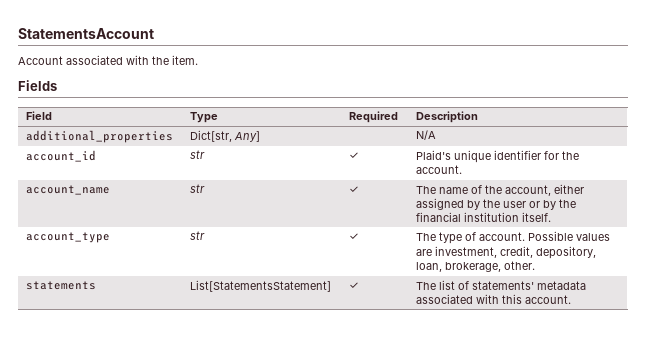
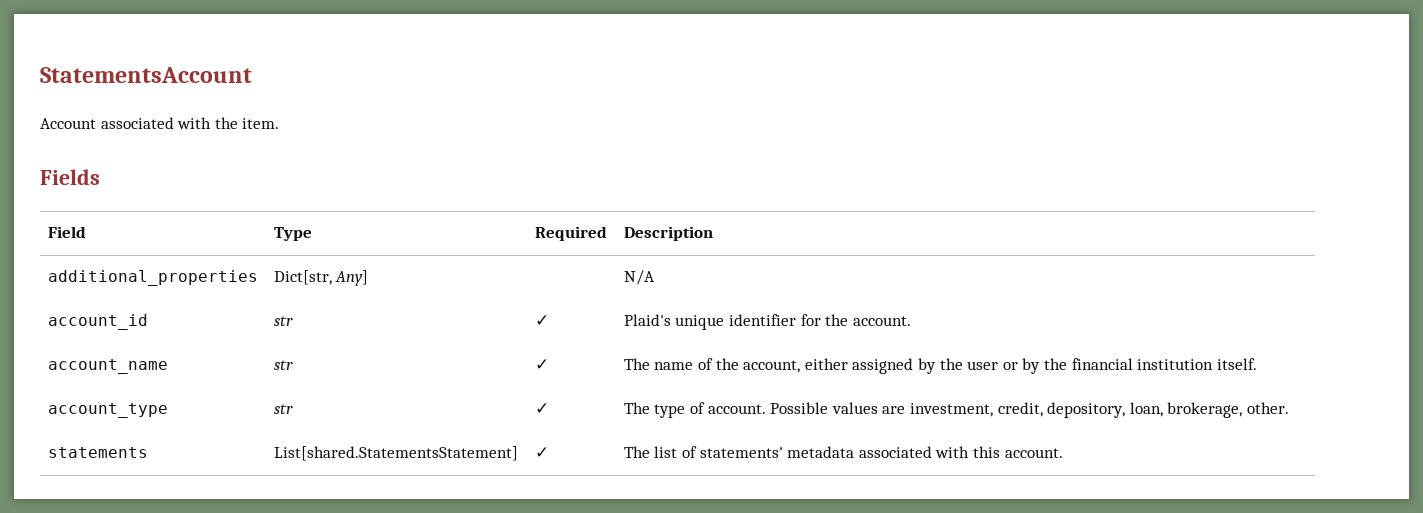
[190,280,332,292] List[StatementsStatement] -> [273,446,518,461] List[shared.StatementsStatement]

